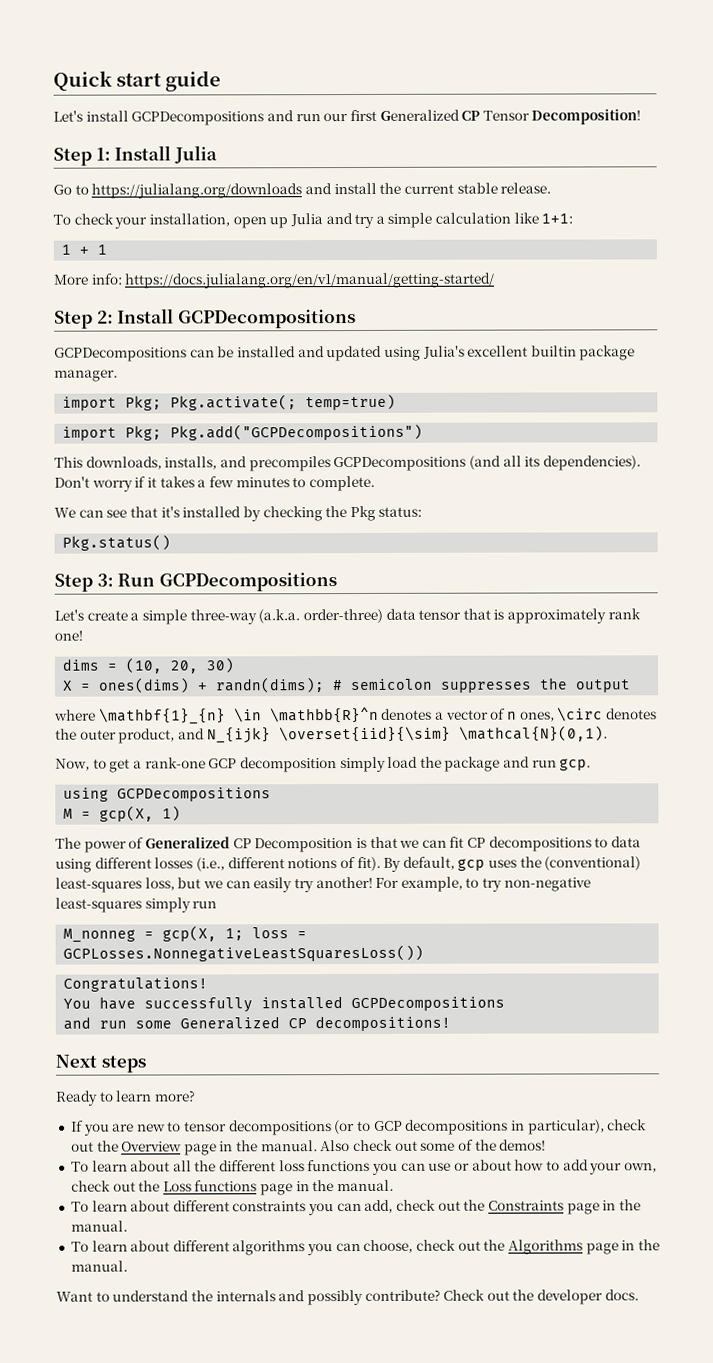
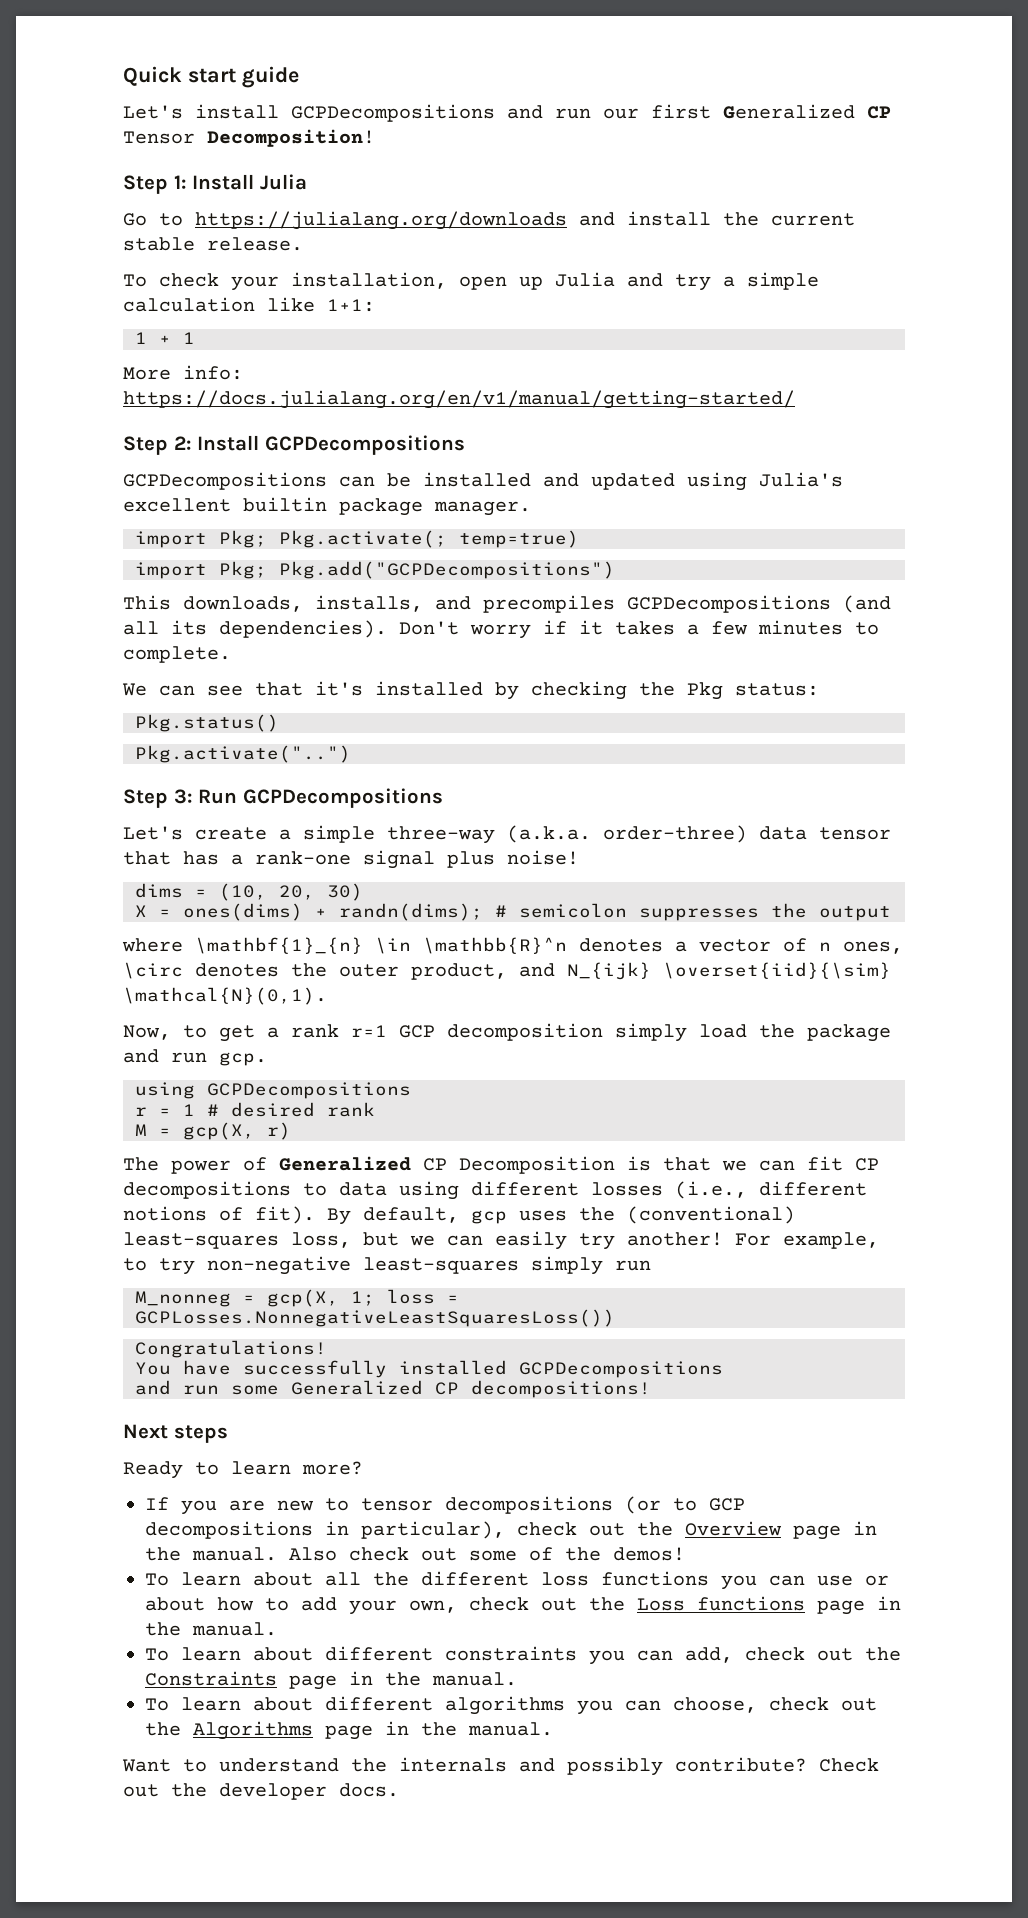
(172, 542) none -> [135,745,351,763] // Pkg.activate("..")
[493,608,641,624] [54,630,83,641] is approximately rank one! -> [183,850,579,869] has a rank-one signal plus noise!
[144,757,206,769] rank-one -> [291,1024,387,1038] rank r=1
(272, 794) none -> [135,1102,375,1117] // r = 1 # desired rank
[162,805,182,822] 1) -> [267,1122,291,1140] r)

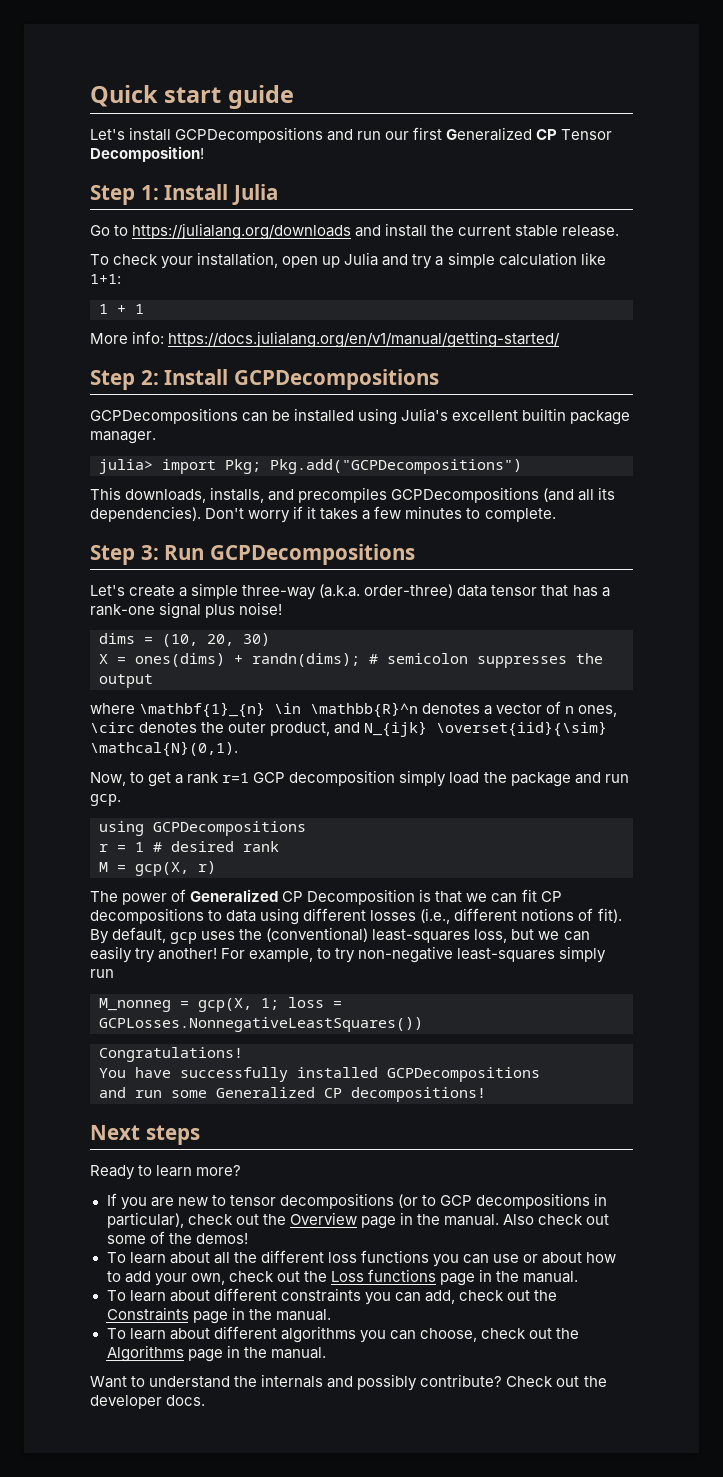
[543,473,675,490] and updated -> (355, 415) none
[135,530,579,548] import Pkg; Pkg.activate(; temp=true) // -> [99,459,153,474] julia>
[122,681,819,700] [135,714,279,732] [135,745,351,763] // We can see that it's installed by checking the Pkg status: // Pkg.status() // Pkg.activate("..") -> (556, 515) none
[135,1309,615,1327] GCPLosses.NonnegativeLeastSquaresLoss()) -> [99,1017,423,1032] GCPLosses.NonnegativeLeastSquares())

